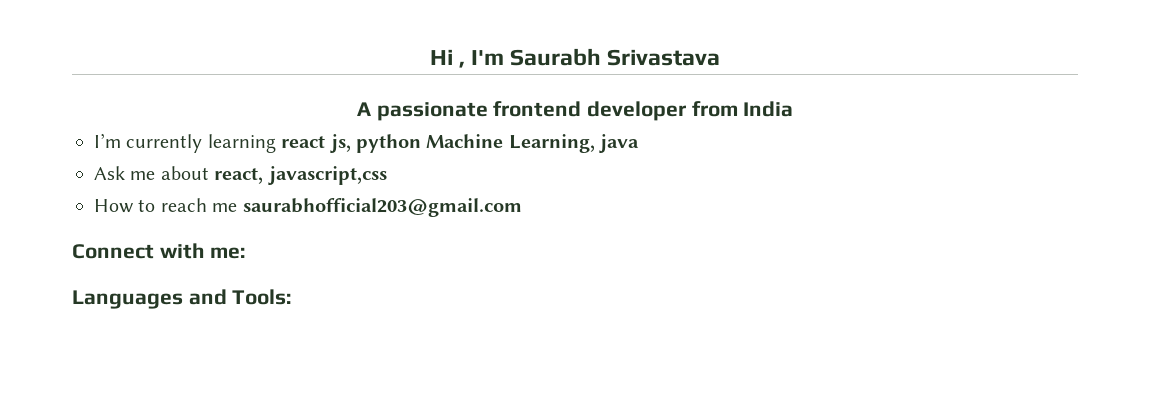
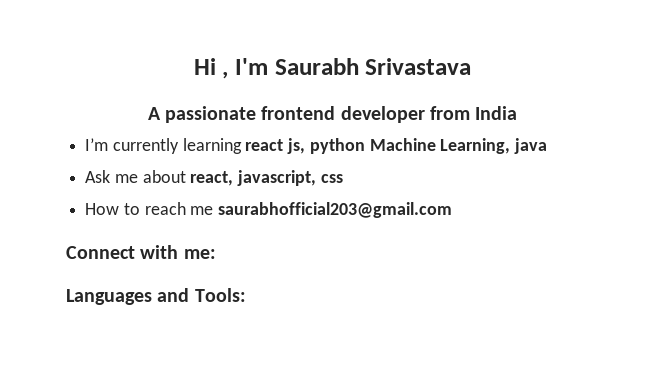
[267,166,387,185] javascript,css -> [237,170,343,186] javascript, css

